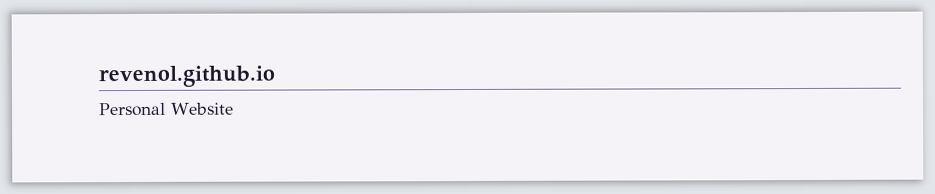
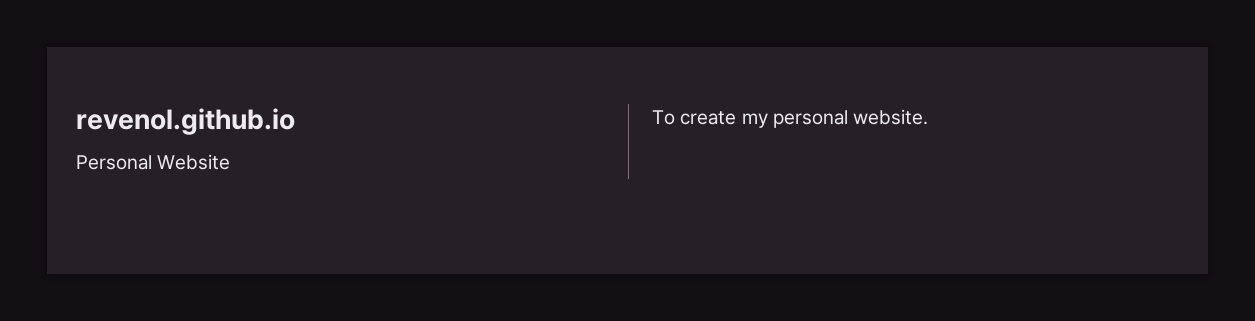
(234, 108) none -> [652,109,929,128] // To create my personal website.

